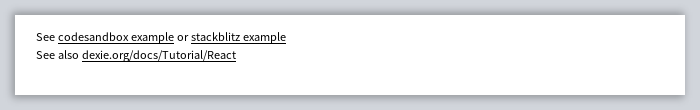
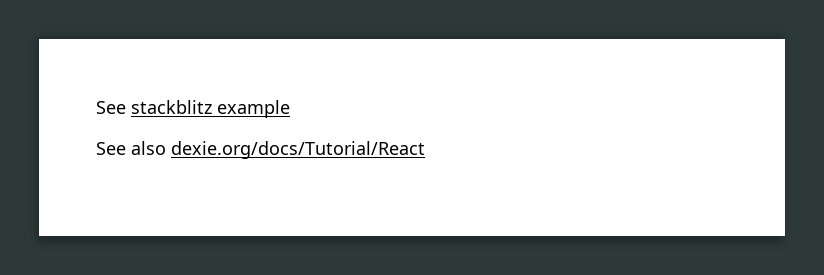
[36,32,189,44] See codesandbox example or -> [96,101,126,114] See

